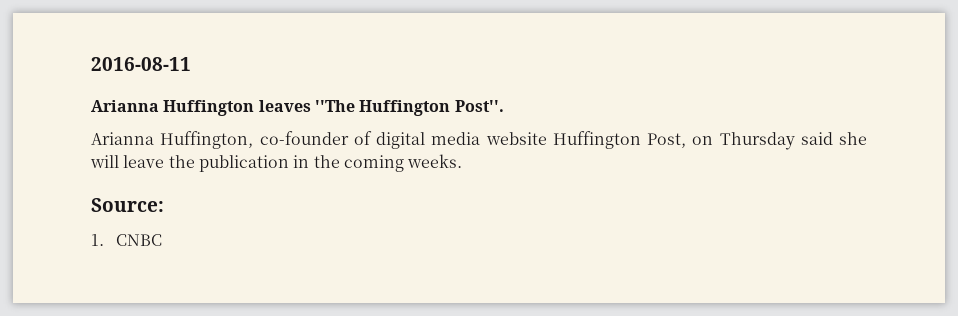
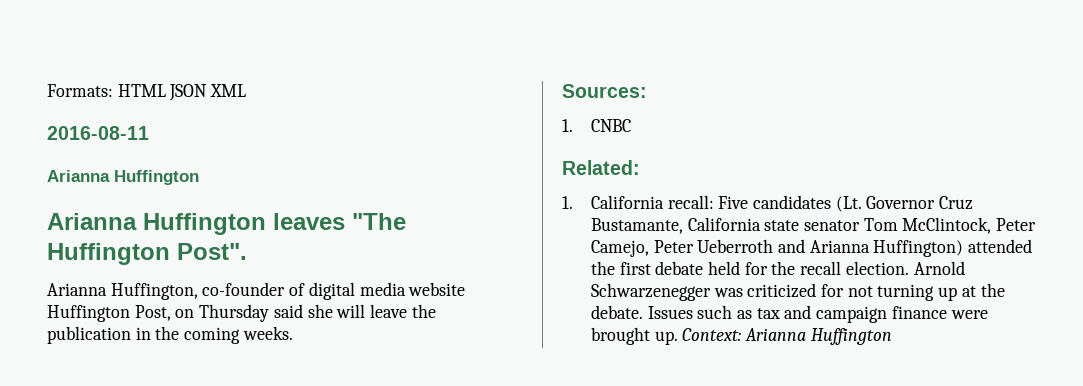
(91, 64) none -> [47,84,247,101] Formats: HTML JSON XML //
[258,100,504,116] leaves ''The Huffington Post''. -> [47,213,406,235] [47,243,247,265] // Arianna Huffington leaves "The Huffington Post".
[91,198,164,212] Source: -> [562,84,647,98] Sources:
(163, 240) none -> [562,160,640,175] [562,195,974,212] [590,217,1037,234] [590,239,1033,257] [590,261,965,275] [590,283,1005,301] [590,305,988,323] [590,327,892,345] // Related: // 1. California recall: Five candidates (Lt. Governor Cruz Bustamante, California state senator Tom McClintock, Peter Camejo, Peter Ueberroth and Arianna Huffington) attended the first debate held for the recall election. Arnold Schwarzenegger was criticized for not turning up at the debate. Issues such as tax and campaign finance were brought up. Context: Arianna Huffington

